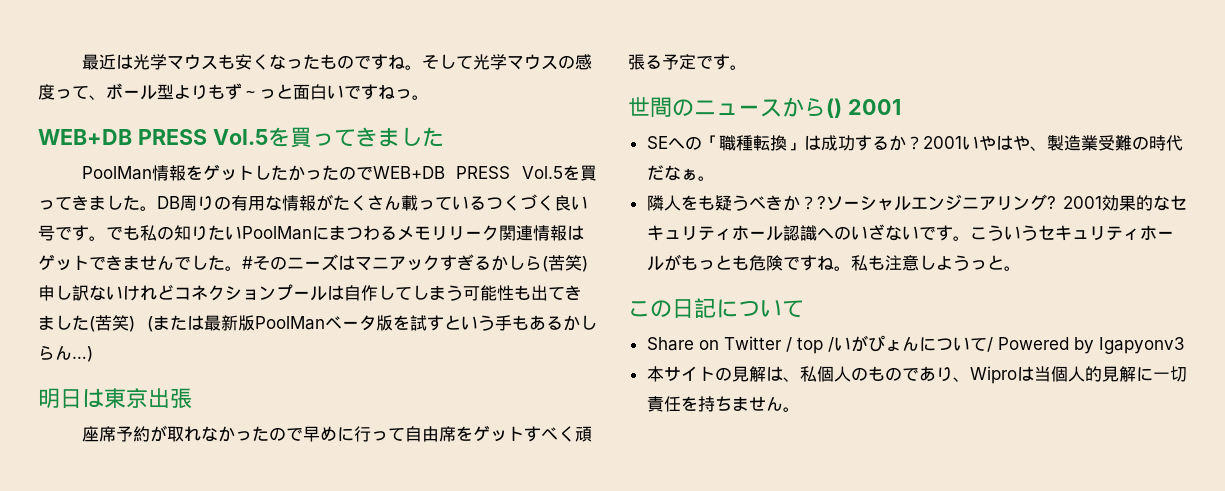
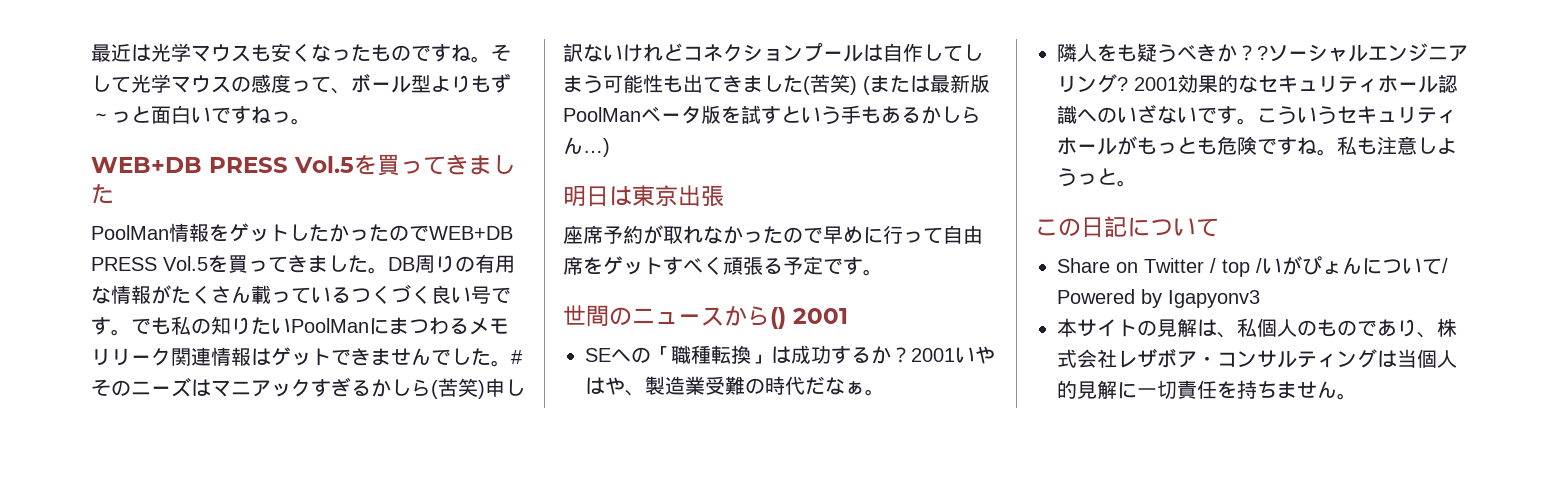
[969,366,1017,384] Wipro -> [1437,318,1457,337] [1057,348,1377,368] 株式会社レザボア・コンサルティング

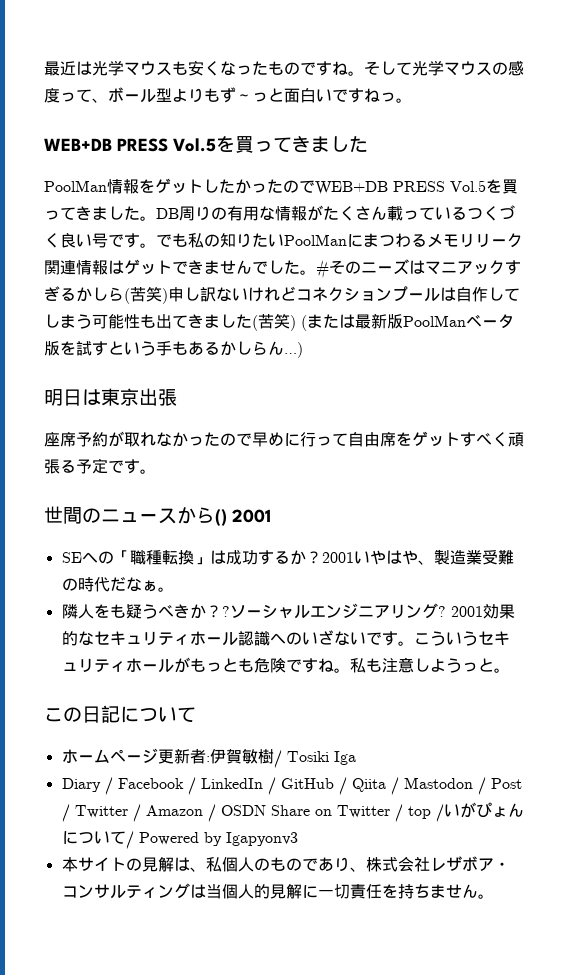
(1219, 227) none -> [61,748,356,768] [61,777,522,795] [61,804,266,822] ホームページ更新者:伊賀敏樹/ Tosiki Iga // Diary / Facebook / LinkedIn / GitHub / Qiita / Mastodon / Post / Twitter / Amazon / OSDN

